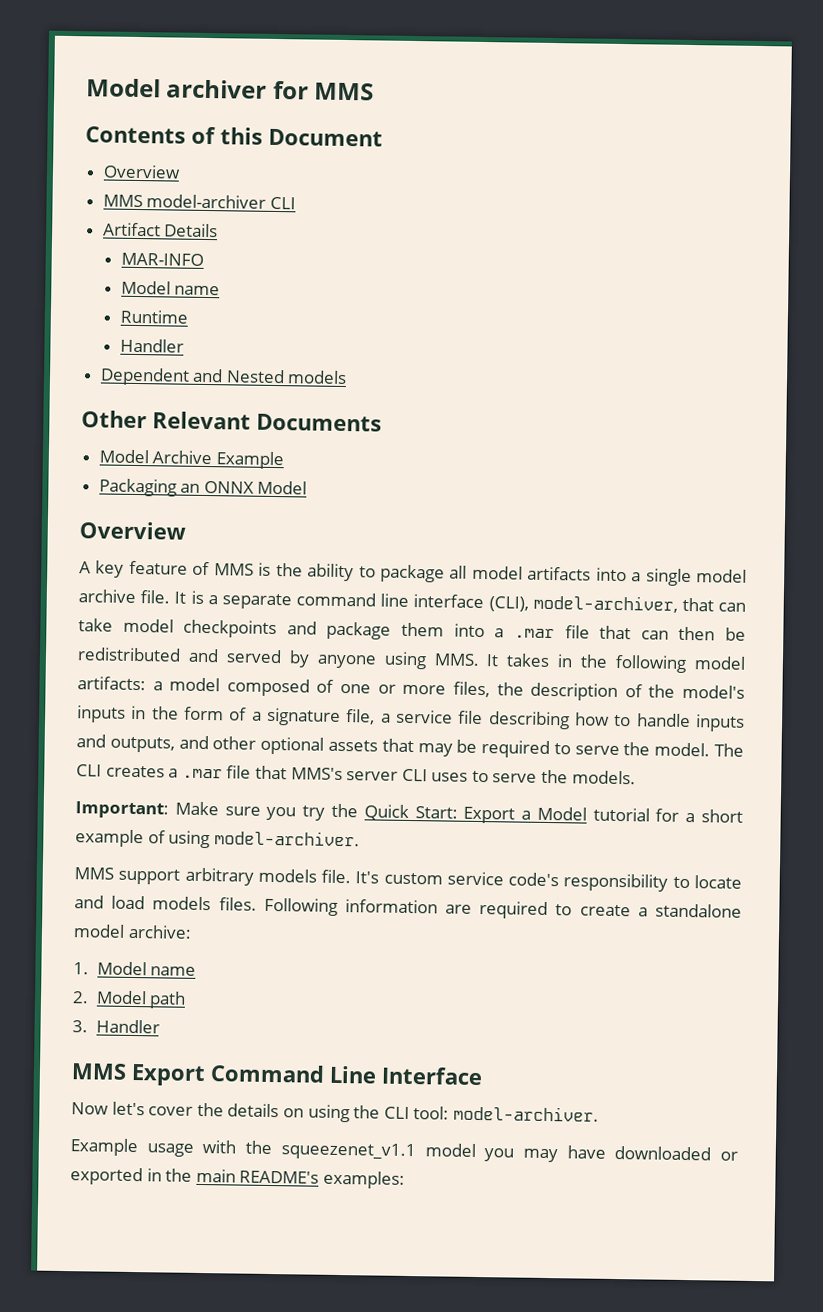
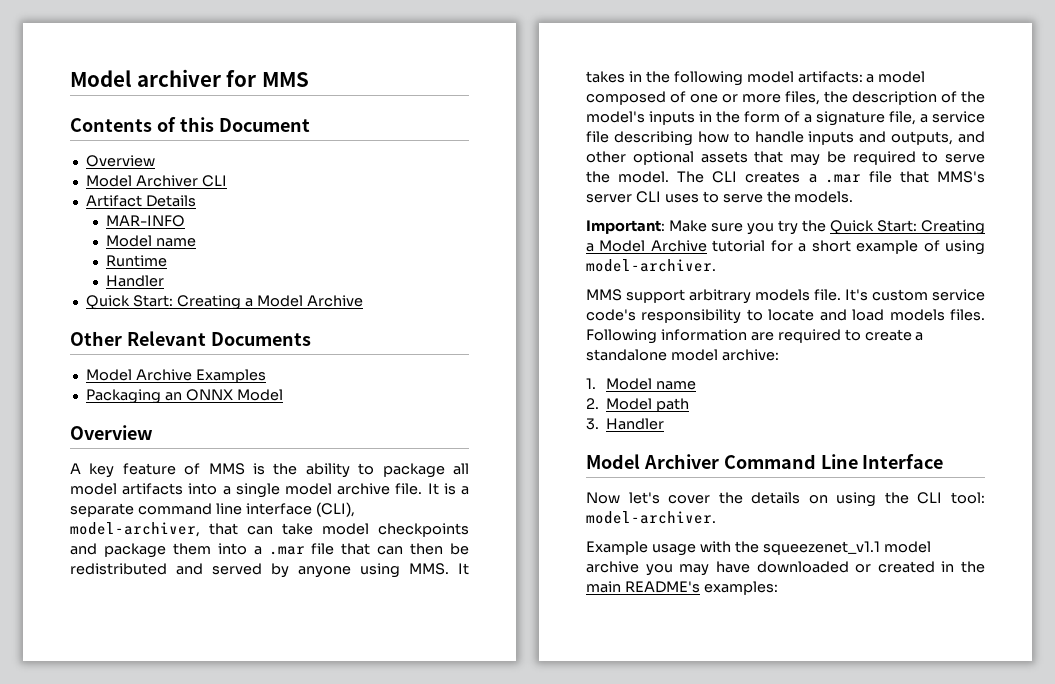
[102,194,267,209] MMS model-archiver -> [85,175,198,187] Model Archiver
[99,367,348,386] Dependent and Nested models -> [85,295,363,310] Quick Start: Creating a Model Archive
[215,451,284,470] Example -> [195,369,266,383] Examples
[463,806,587,824] Export a Model -> [921,220,985,235] [586,240,707,252] Creating a Model Archive
[71,1063,206,1087] MMS Export -> [586,454,719,469] Model Archiver
(476, 1150) none -> [586,561,639,573] archive
[70,1167,143,1186] exported -> [877,561,935,573] created

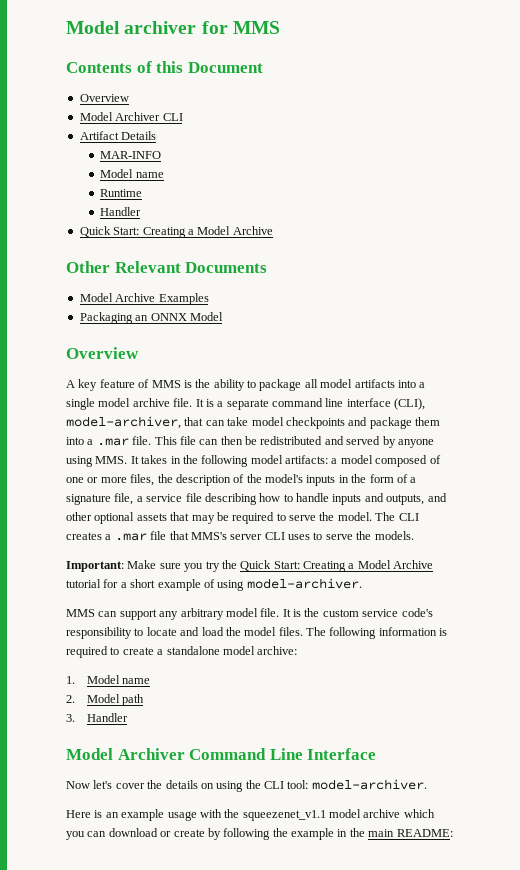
[311,543,371,555] file that -> [132,436,196,445] file. This file
[626,289,868,304] support arbitrary models file. It's -> [98,608,320,620] can support any arbitrary model file. It is the
[889,309,986,321] [586,329,774,344] models files. Following information are -> [225,627,448,639] the model files. The following information is
[586,541,648,555] Example -> [66,809,165,821] Here is an example
[645,561,935,576] you may have downloaded or created -> [403,809,435,818] [66,828,334,840] which you can download or create by following the example
[624,581,778,595] README's examples: -> [396,829,453,837] README:

